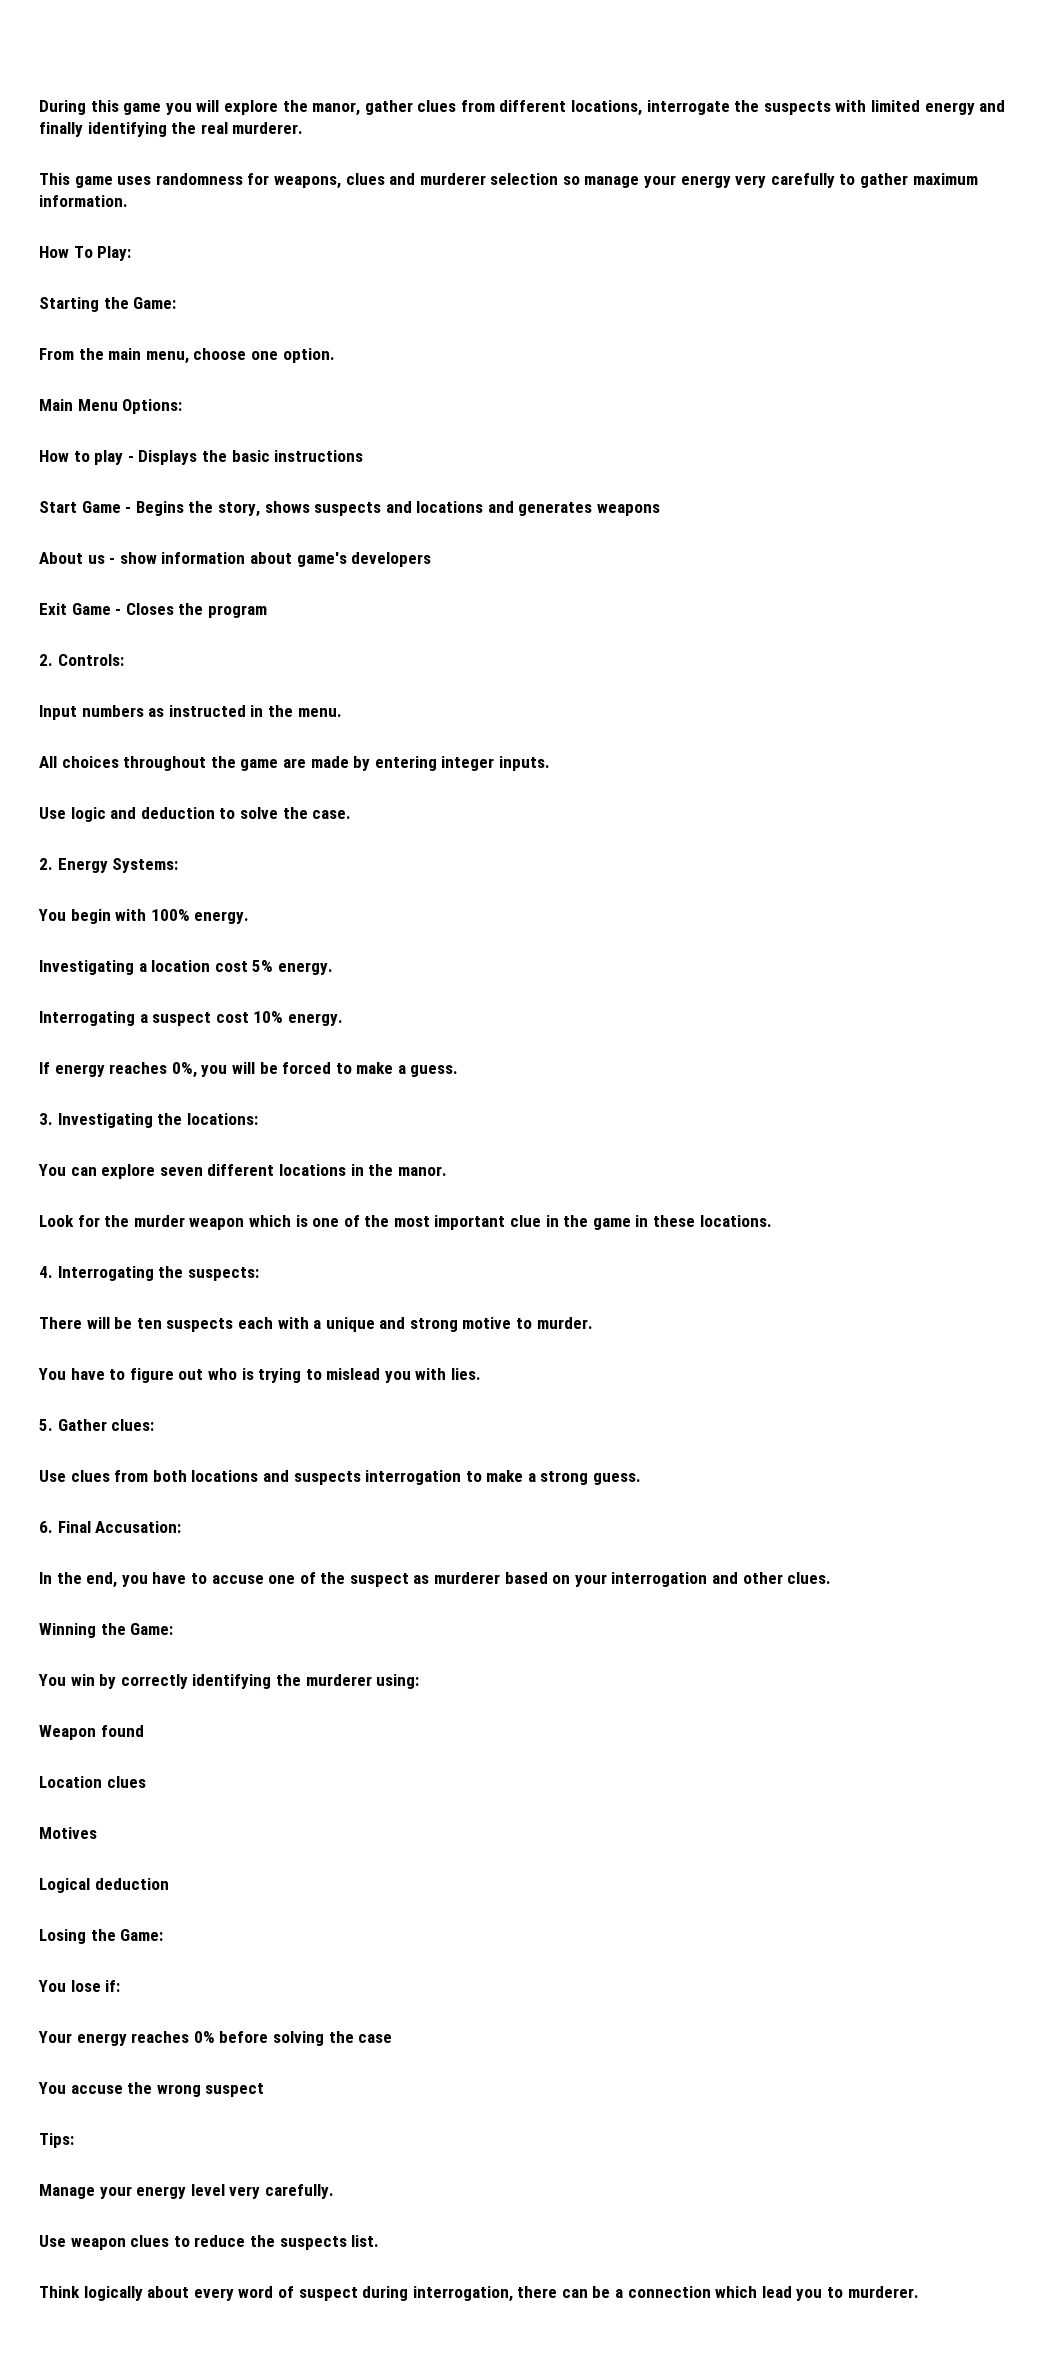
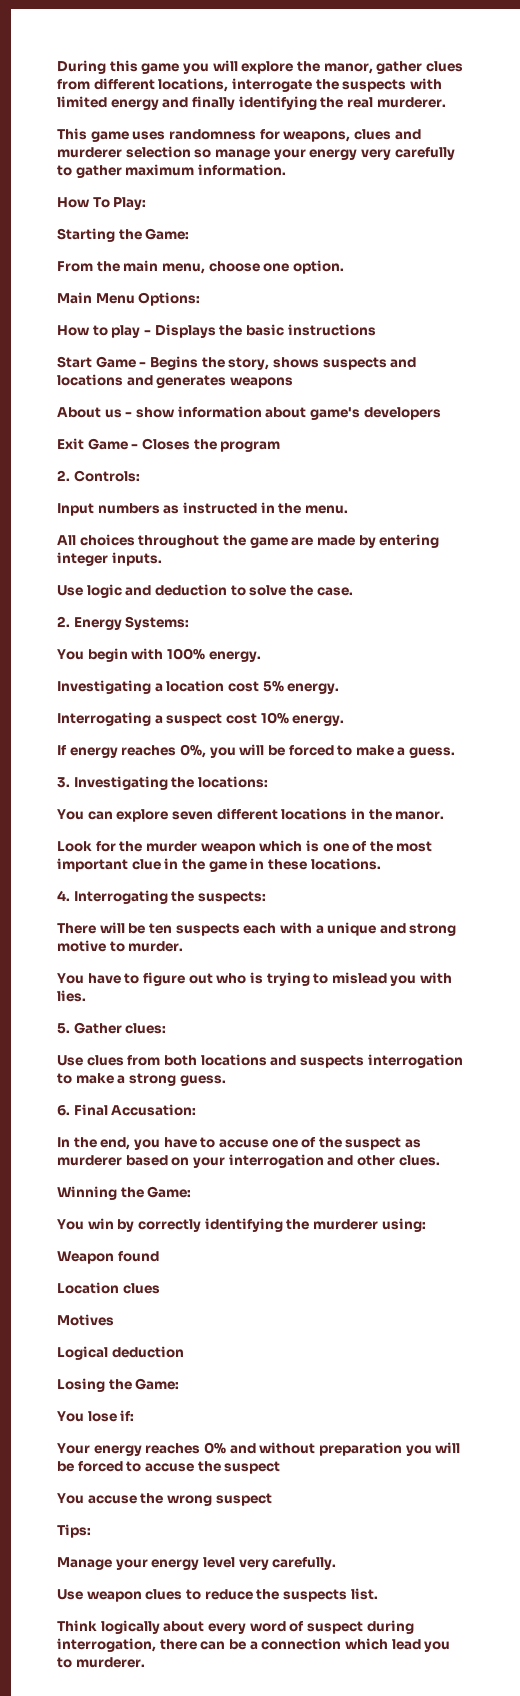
[219,2031,393,2046] before solving the case -> [229,1442,461,1456] [57,1461,281,1474] and without preparation you will be forced to accuse the suspect

